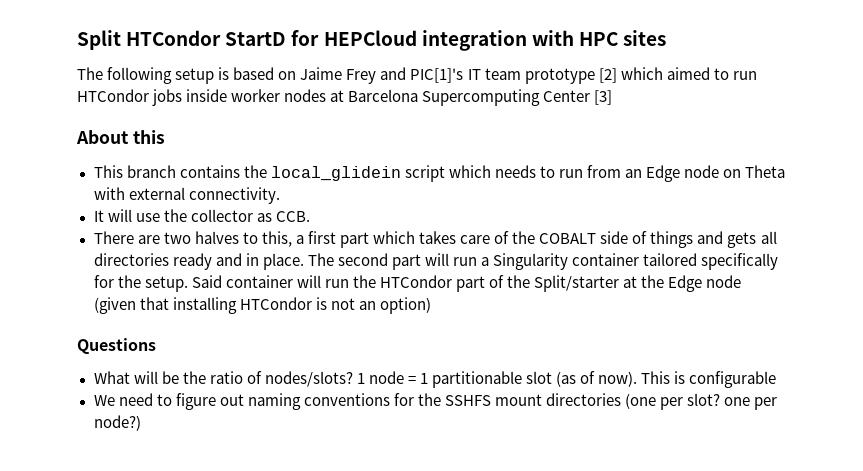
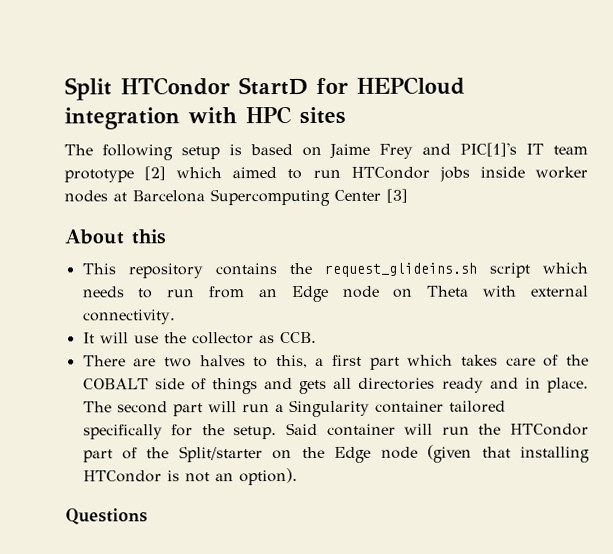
[126,165,176,178] branch -> [127,263,204,279] repository
[270,166,401,181] local_glidein -> [323,262,477,277] request_glideins.sh
[623,276,638,288] at -> [272,450,293,460] on
[379,297,431,314] option) -> [238,468,298,486] option).
[93,371,777,388] [93,393,778,410] [93,415,141,431] // What will be the ratio of nodes/slots? 1 node = 1 partitionable slot (as of now). This is configurable // We need to figure out naming conventions for the SSHFS mount directories (one per slot? one per node?) -> (148, 516) none

